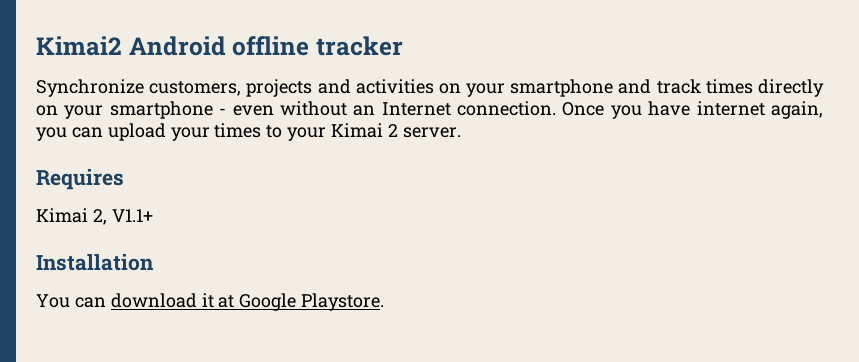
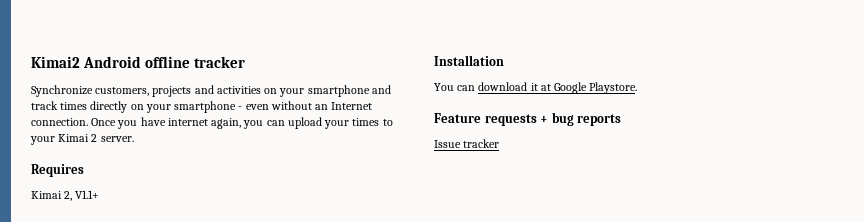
(385, 302) none -> [434,112,622,126] [434,139,500,148] // Feature requests + bug reports // Issue tracker

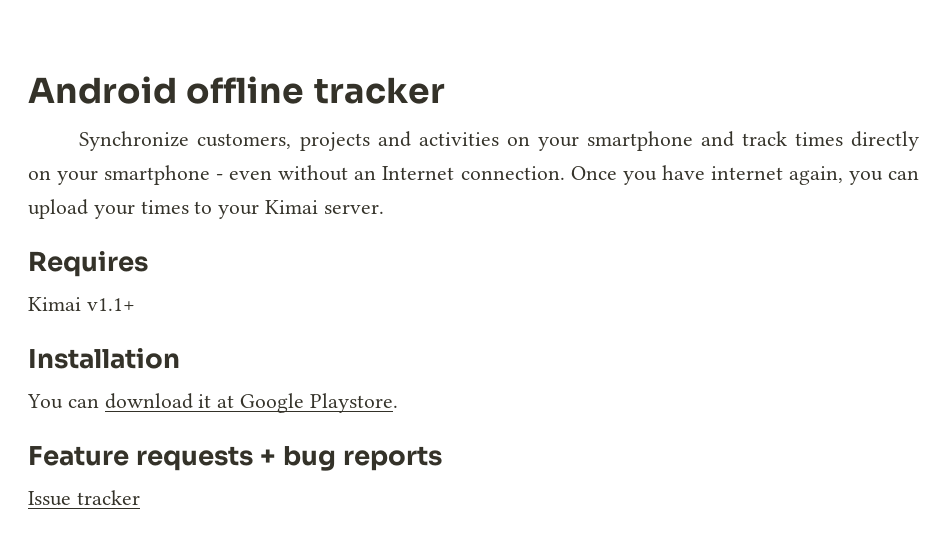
[31,56,80,68] Kimai2 -> (28, 90) none
[91,134,98,142] 2 -> (319, 207) none
[64,190,100,201] 2, V1.1+ -> [86,298,135,311] v1.1+

